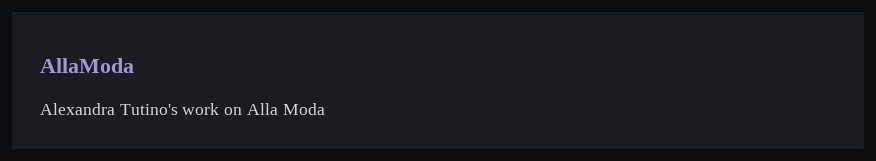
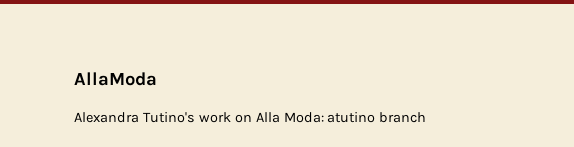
[282,103,325,115] Moda -> [283,112,427,123] Moda: atutino branch

